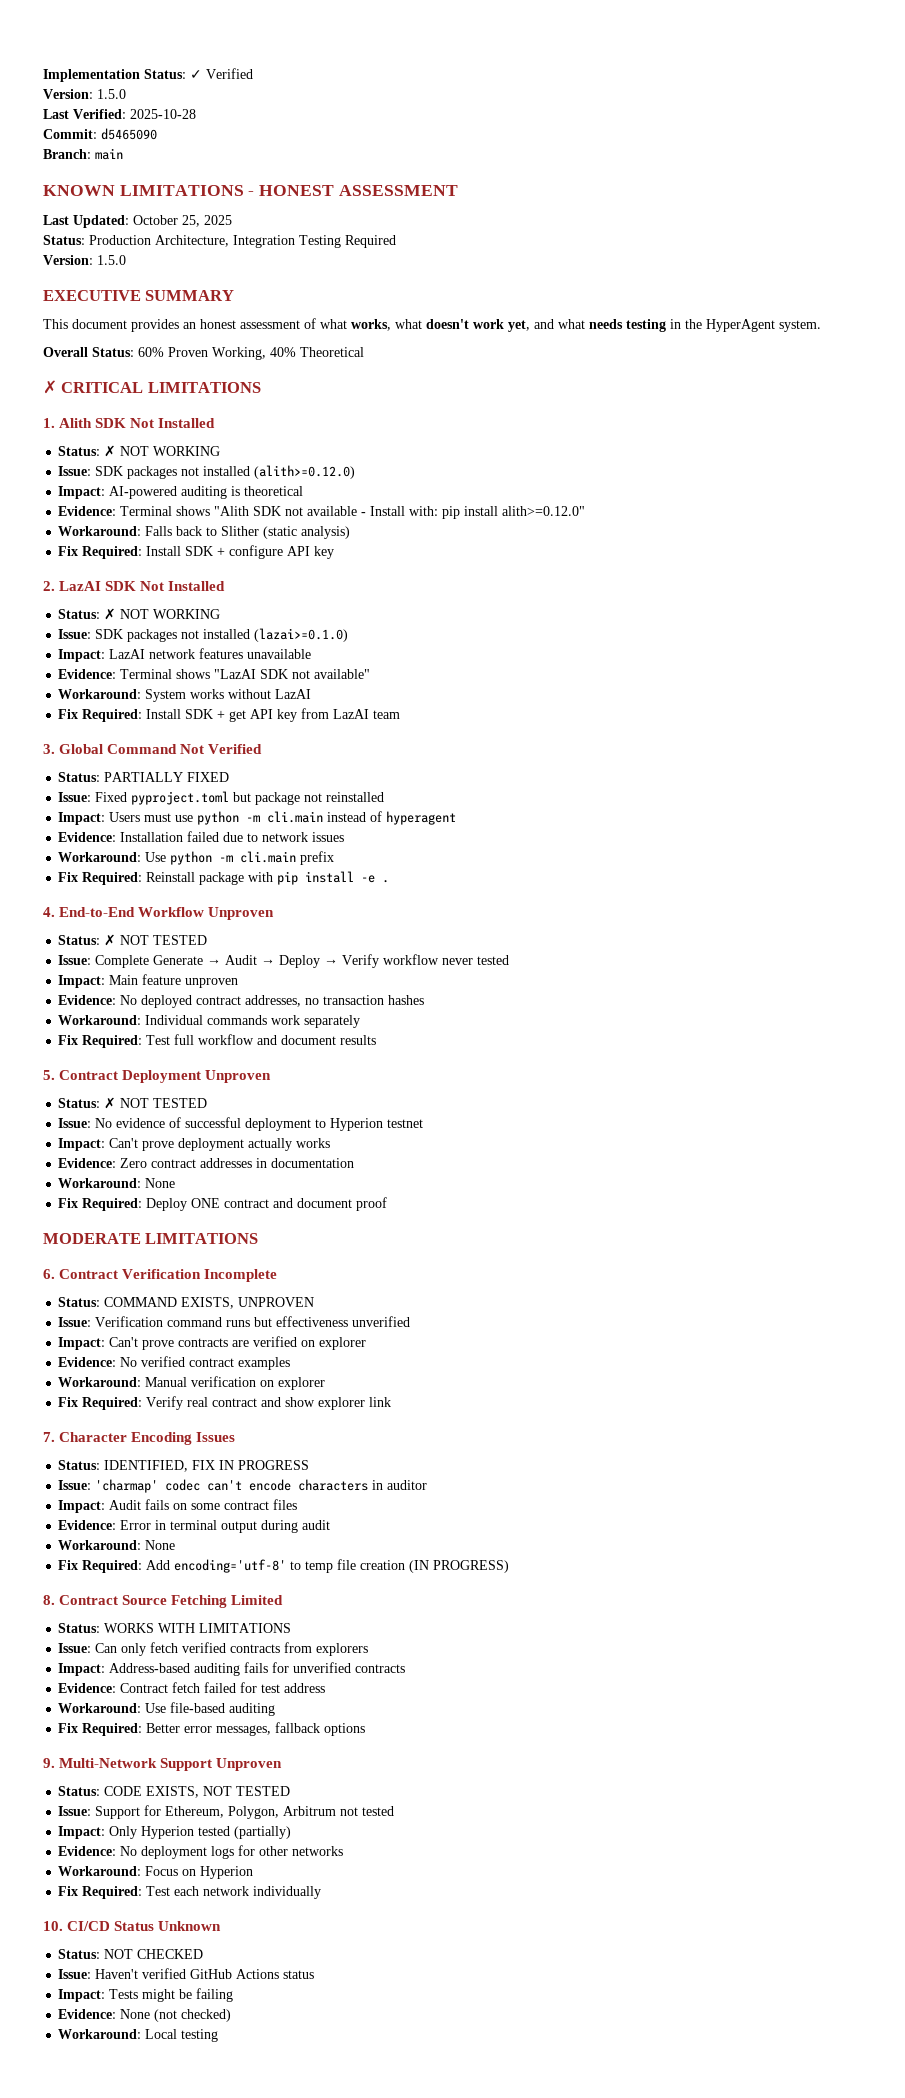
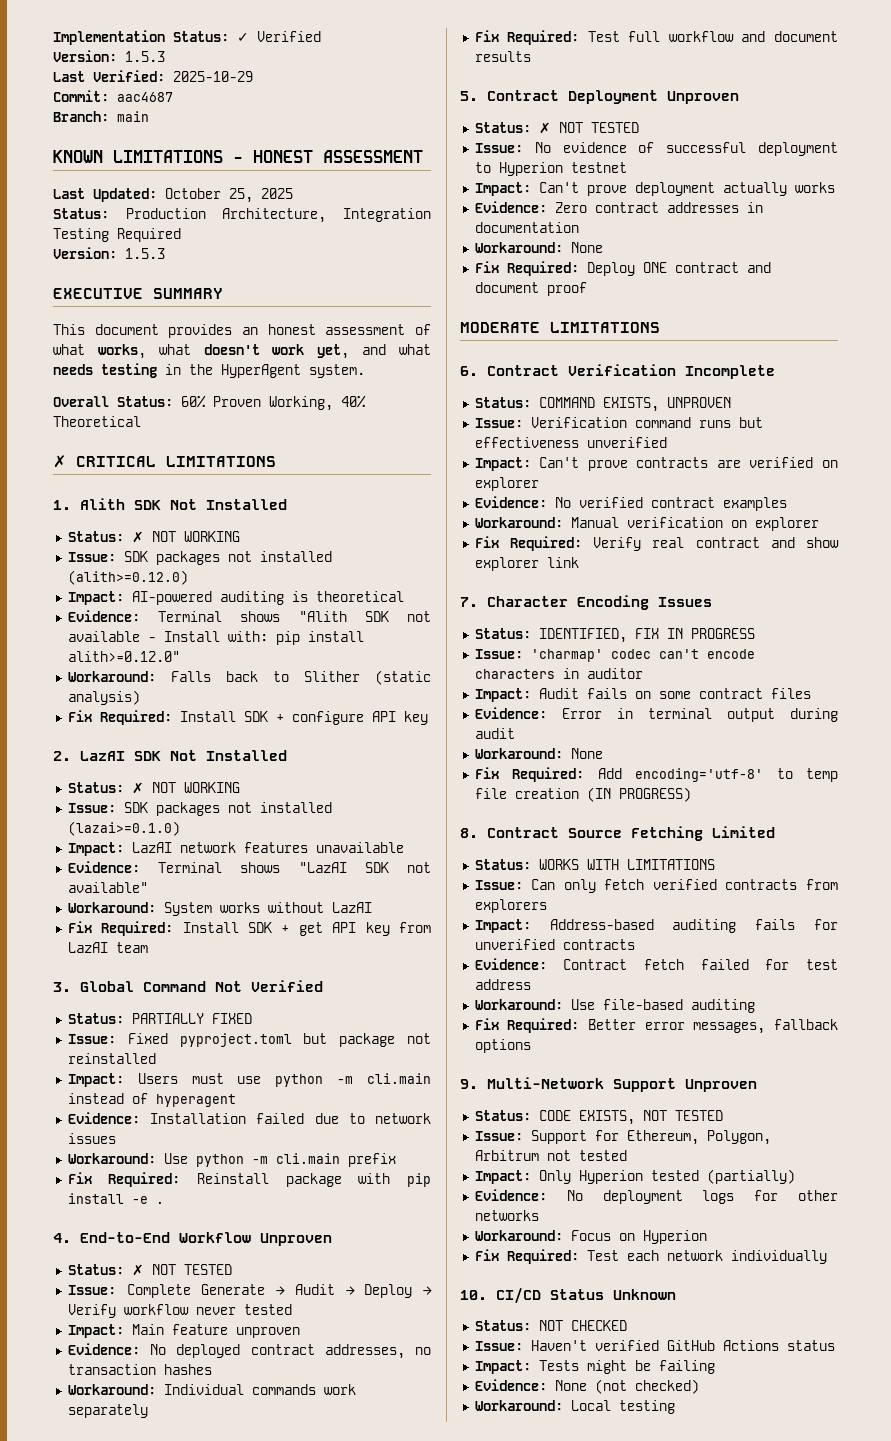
[97,89,126,99] 1.5.0 -> [125,51,165,62] 1.5.3
[130,109,196,119] 2025-10-28 -> [173,71,253,82] 2025-10-29
[101,128,157,140] d5465090 -> [117,92,173,102] aac4687
[97,255,126,265] 1.5.0 -> [125,248,165,259] 1.5.3

